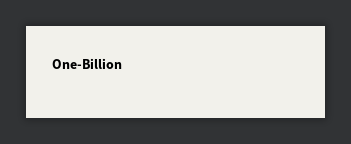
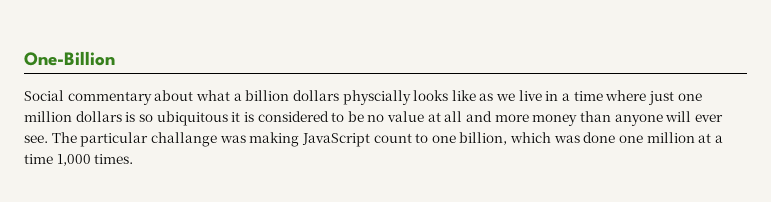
(122, 63) none -> [24,90,702,105] [24,111,723,126] [24,132,723,147] [24,154,134,166] // Social commentary about what a billion dollars physcially looks like as we live in a time where just one million dollars is so ubiquitous it is considered to be no value at all and more money than anyone will ever see. The particular challange was making JavaScript count to one billion, which was done one million at a time 1,000 times.

